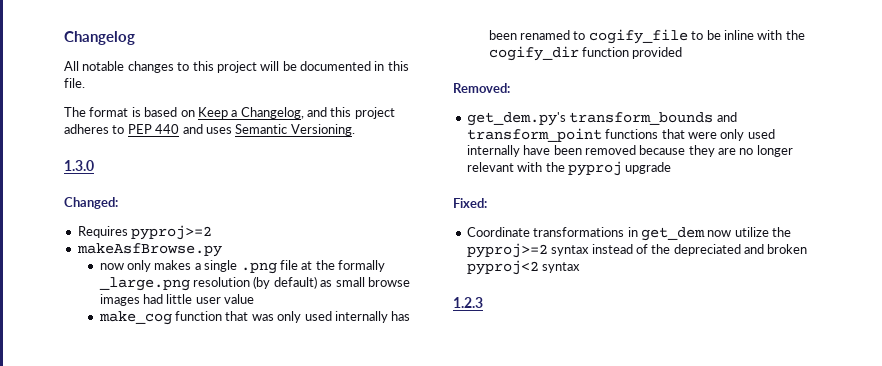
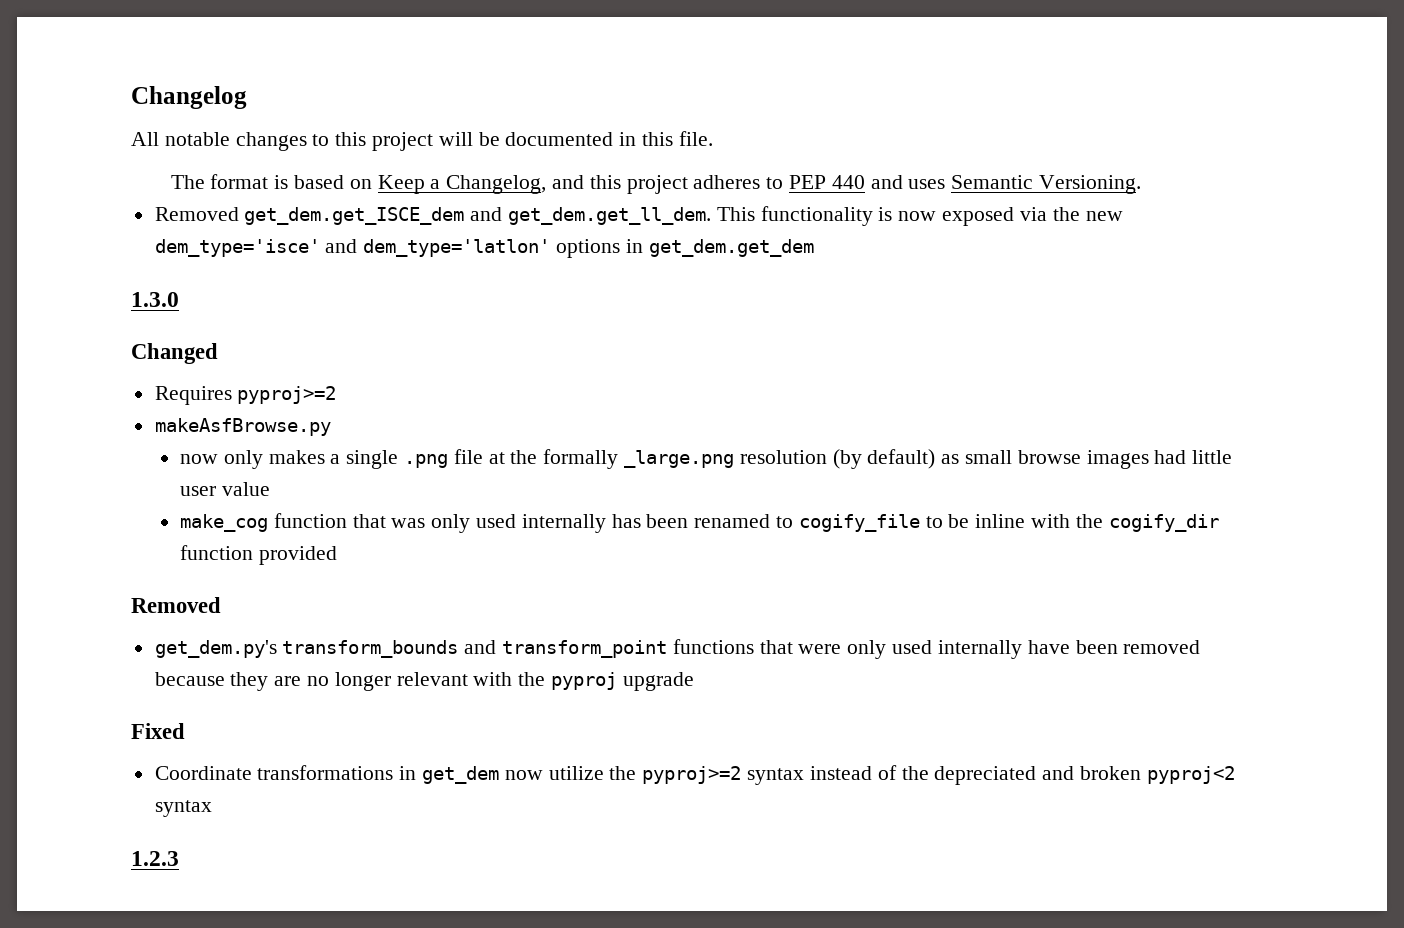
(355, 130) none -> [154,206,1123,226] [154,239,814,258] // Removed get_dem.get_ISCE_dem and get_dem.get_ll_dem. This functionality is now exposed via the new dem_type='isce' and dem_type='latlon' options in get_dem.get_dem
[64,197,118,209] Changed: -> [131,343,218,364] Changed
[453,83,510,93] Removed: -> [131,597,221,613] Removed
[453,198,487,208] Fixed: -> [131,723,185,739] Fixed

